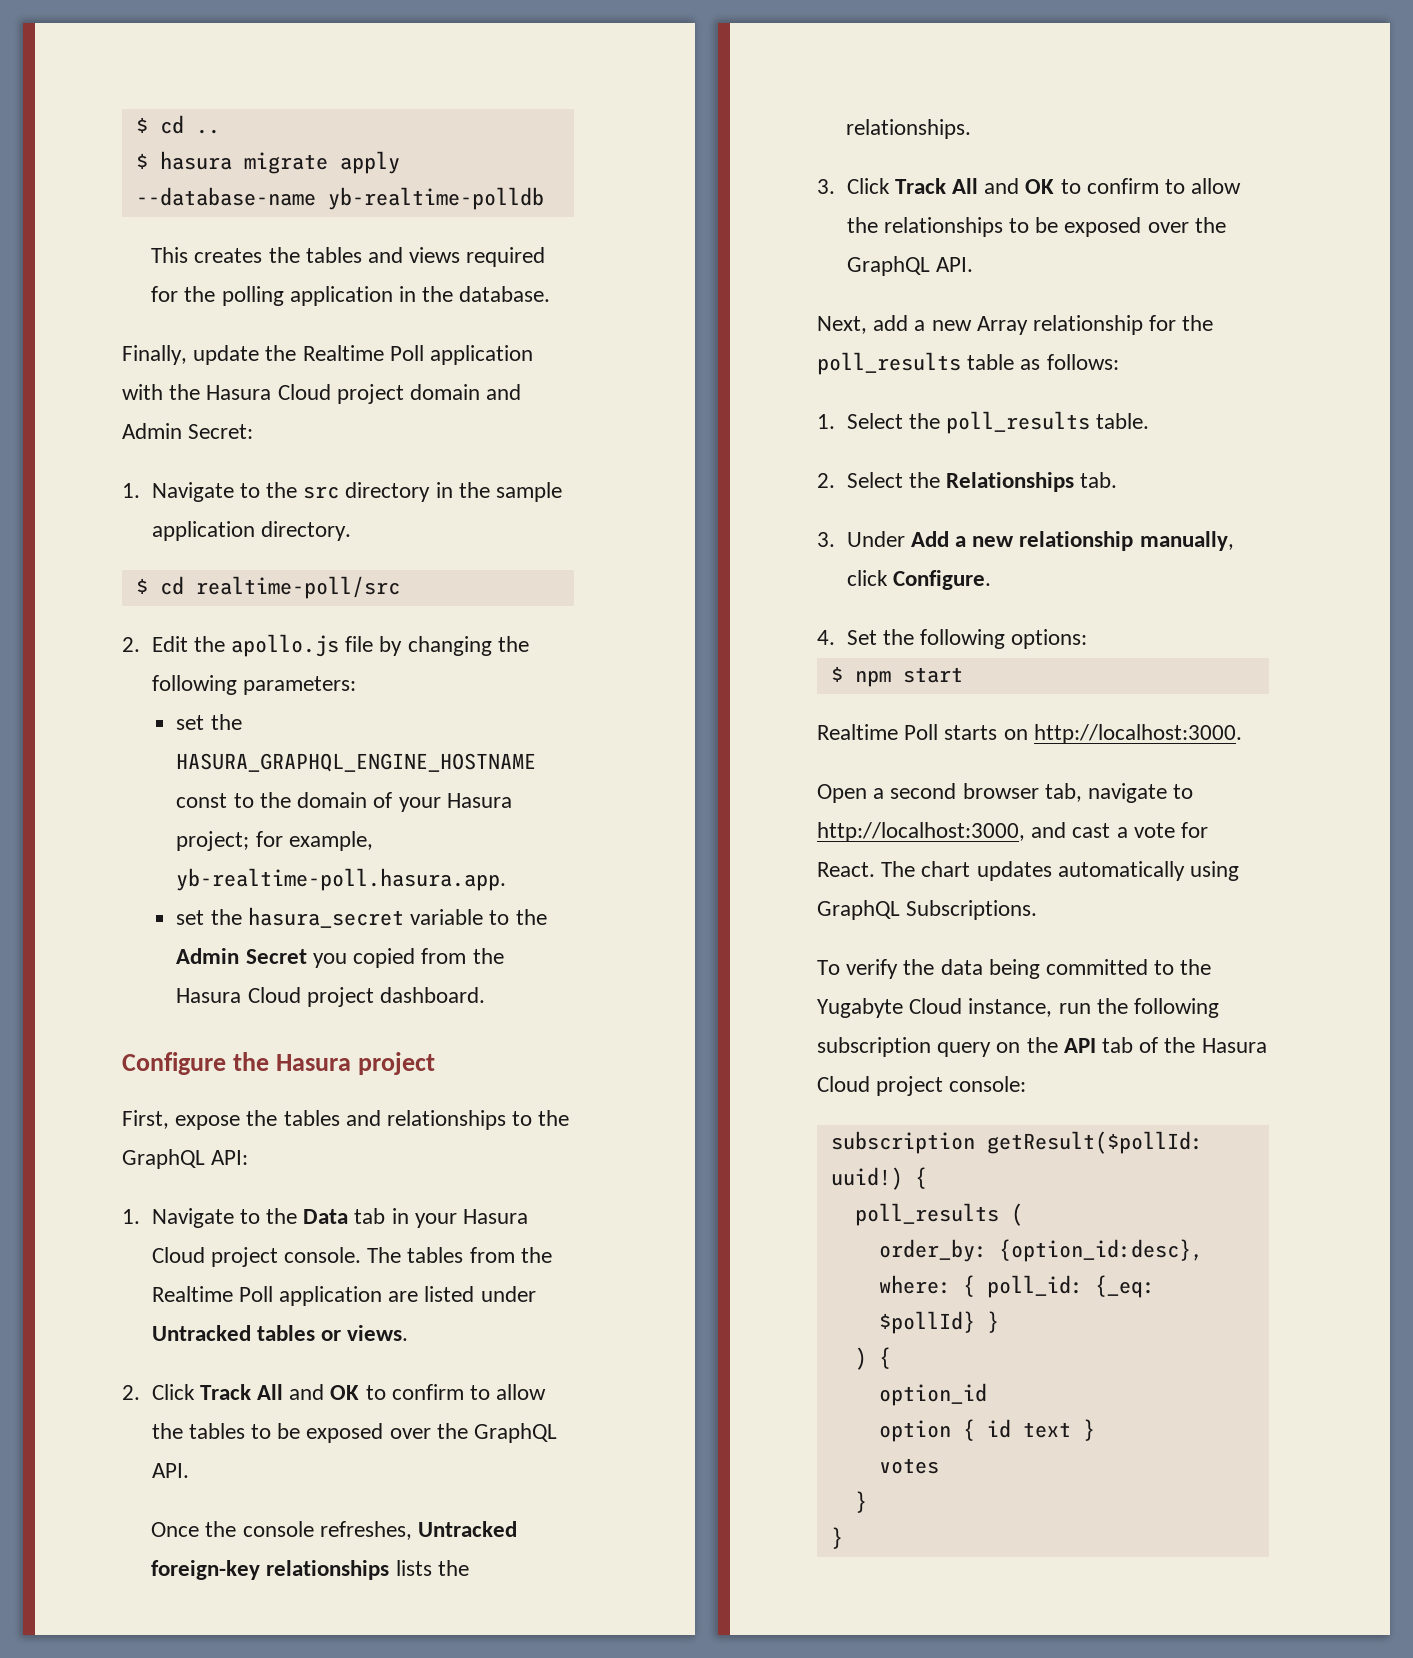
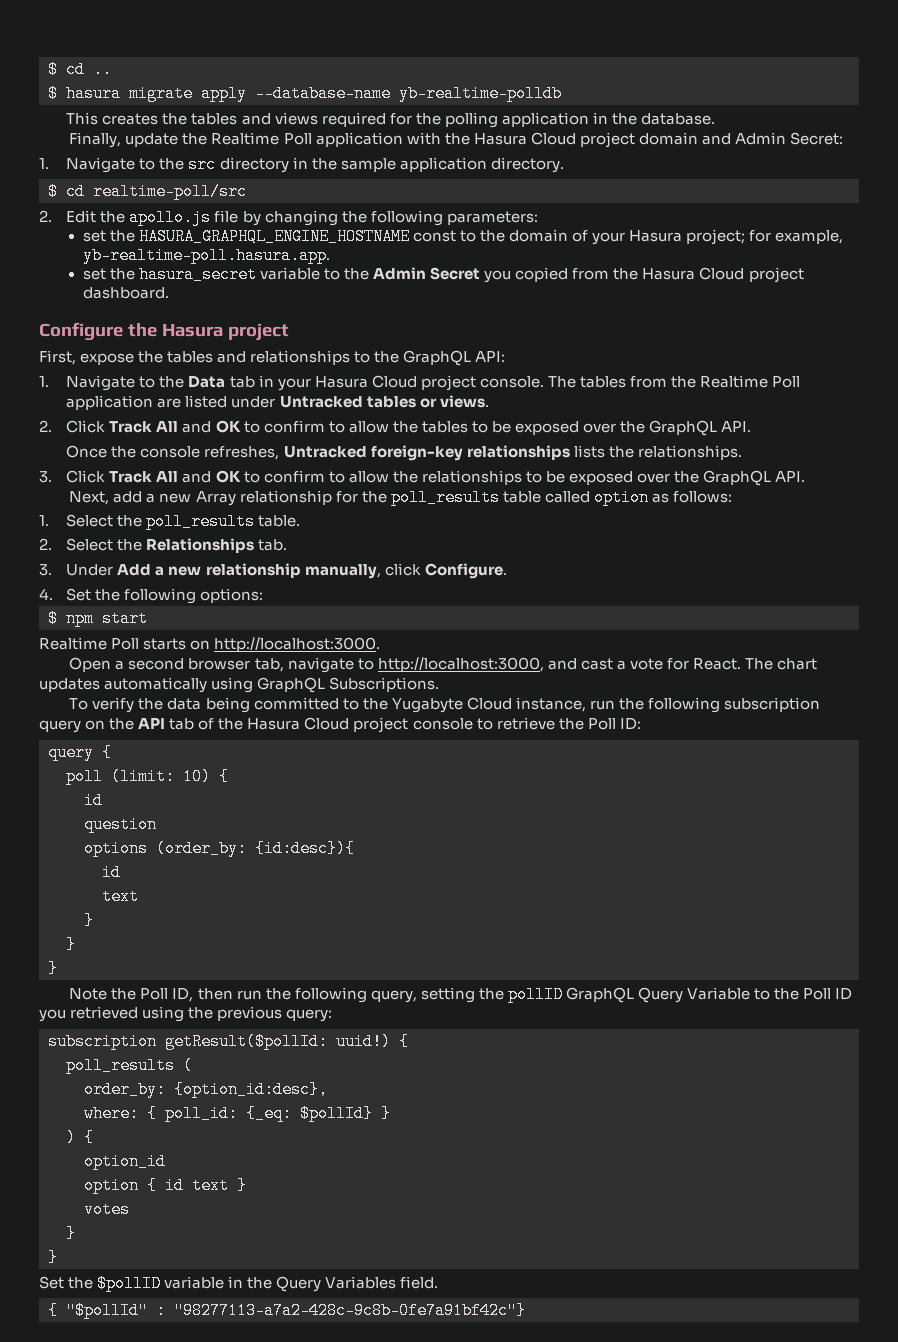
(1015, 362) none -> [544,489,649,506] called option
[949,1076,1027,1092] console: -> [412,717,641,730] [48,744,112,761] [66,768,229,785] [84,792,103,809] [84,816,157,833] [84,840,355,857] [102,864,121,881] [102,888,139,905] [84,912,94,929] [66,936,76,953] [48,960,58,977] [69,986,853,1003] [39,1006,333,1022] console to retrieve the Poll ID: // query { // poll (limit: 10) { // id // question // options (order_by: {id:desc}){ // id // text // } // } // } // Note the Poll ID, then run the following query, setting the pollID GraphQL Query Variable to the Poll ID you retrieved using the previous query:
(843, 1538) none -> [39,1275,439,1292] [48,1302,526,1319] // Set the $pollID variable in the Query Variables field. // { "$pollId" : "98277113-a7a2-428c-9c8b-0fe7a91bf42c"}

